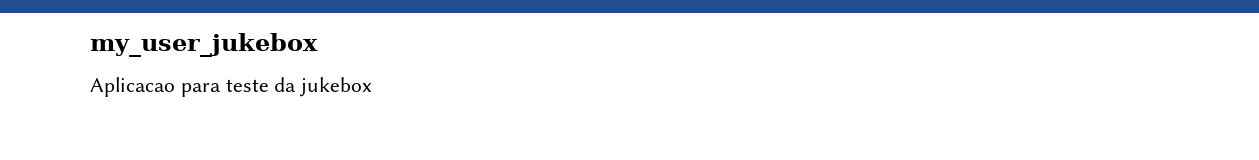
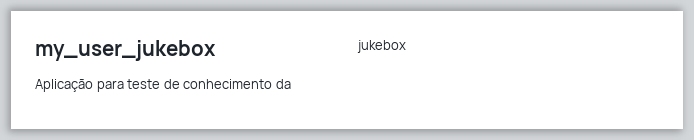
[90,77,175,97] Aplicacao -> [35,79,93,92] Aplicação
(269, 85) none -> [163,79,273,89] de conhecimento

